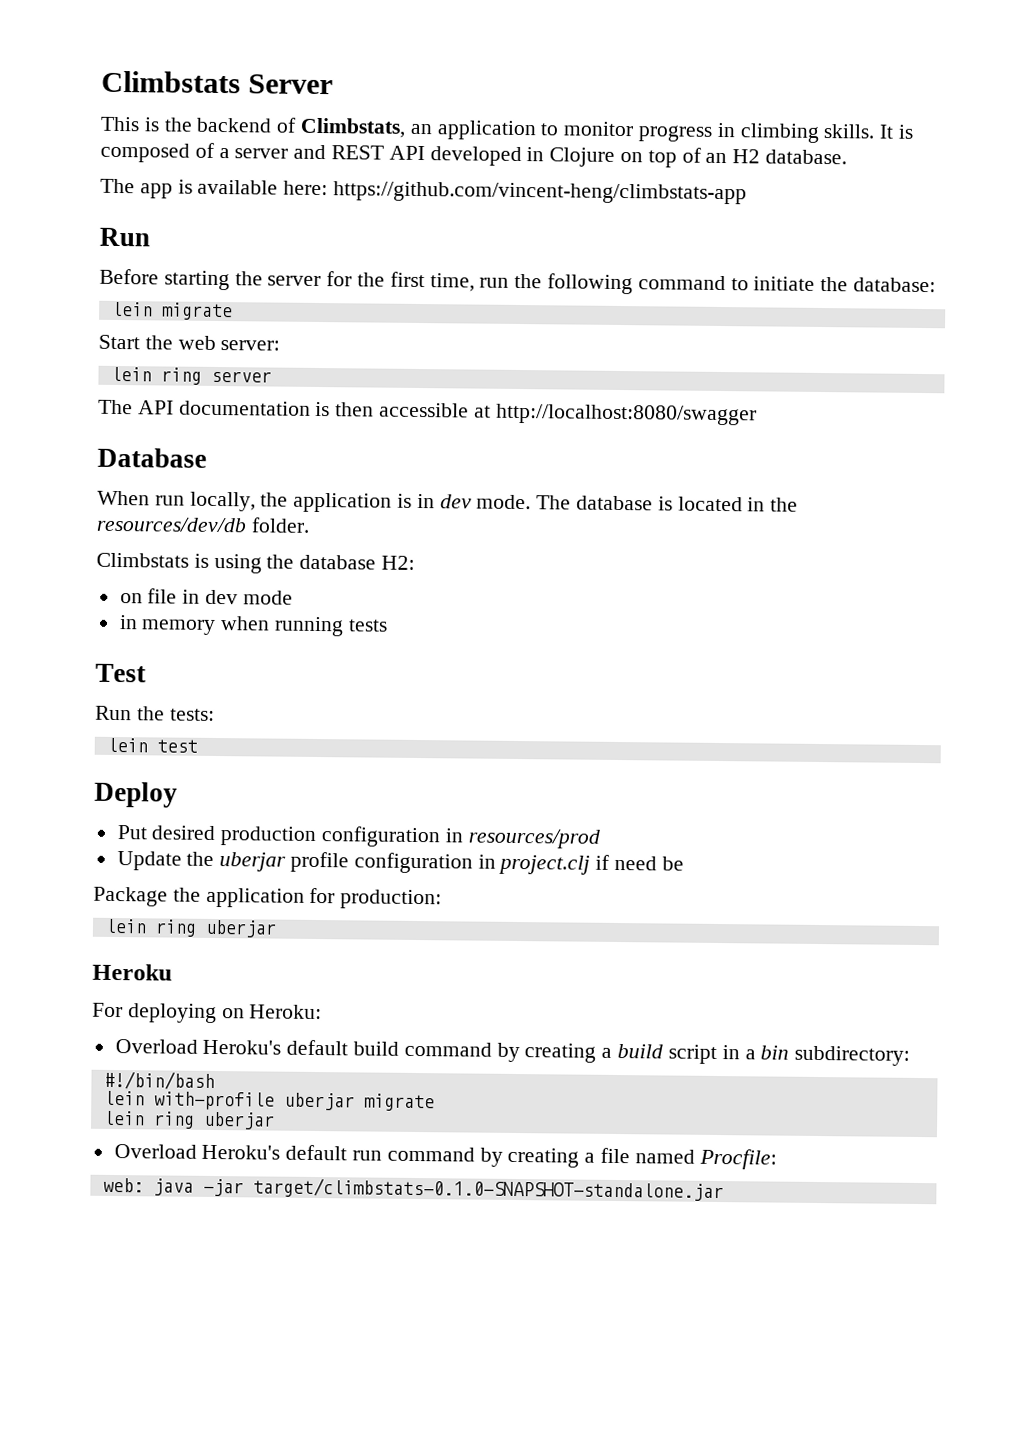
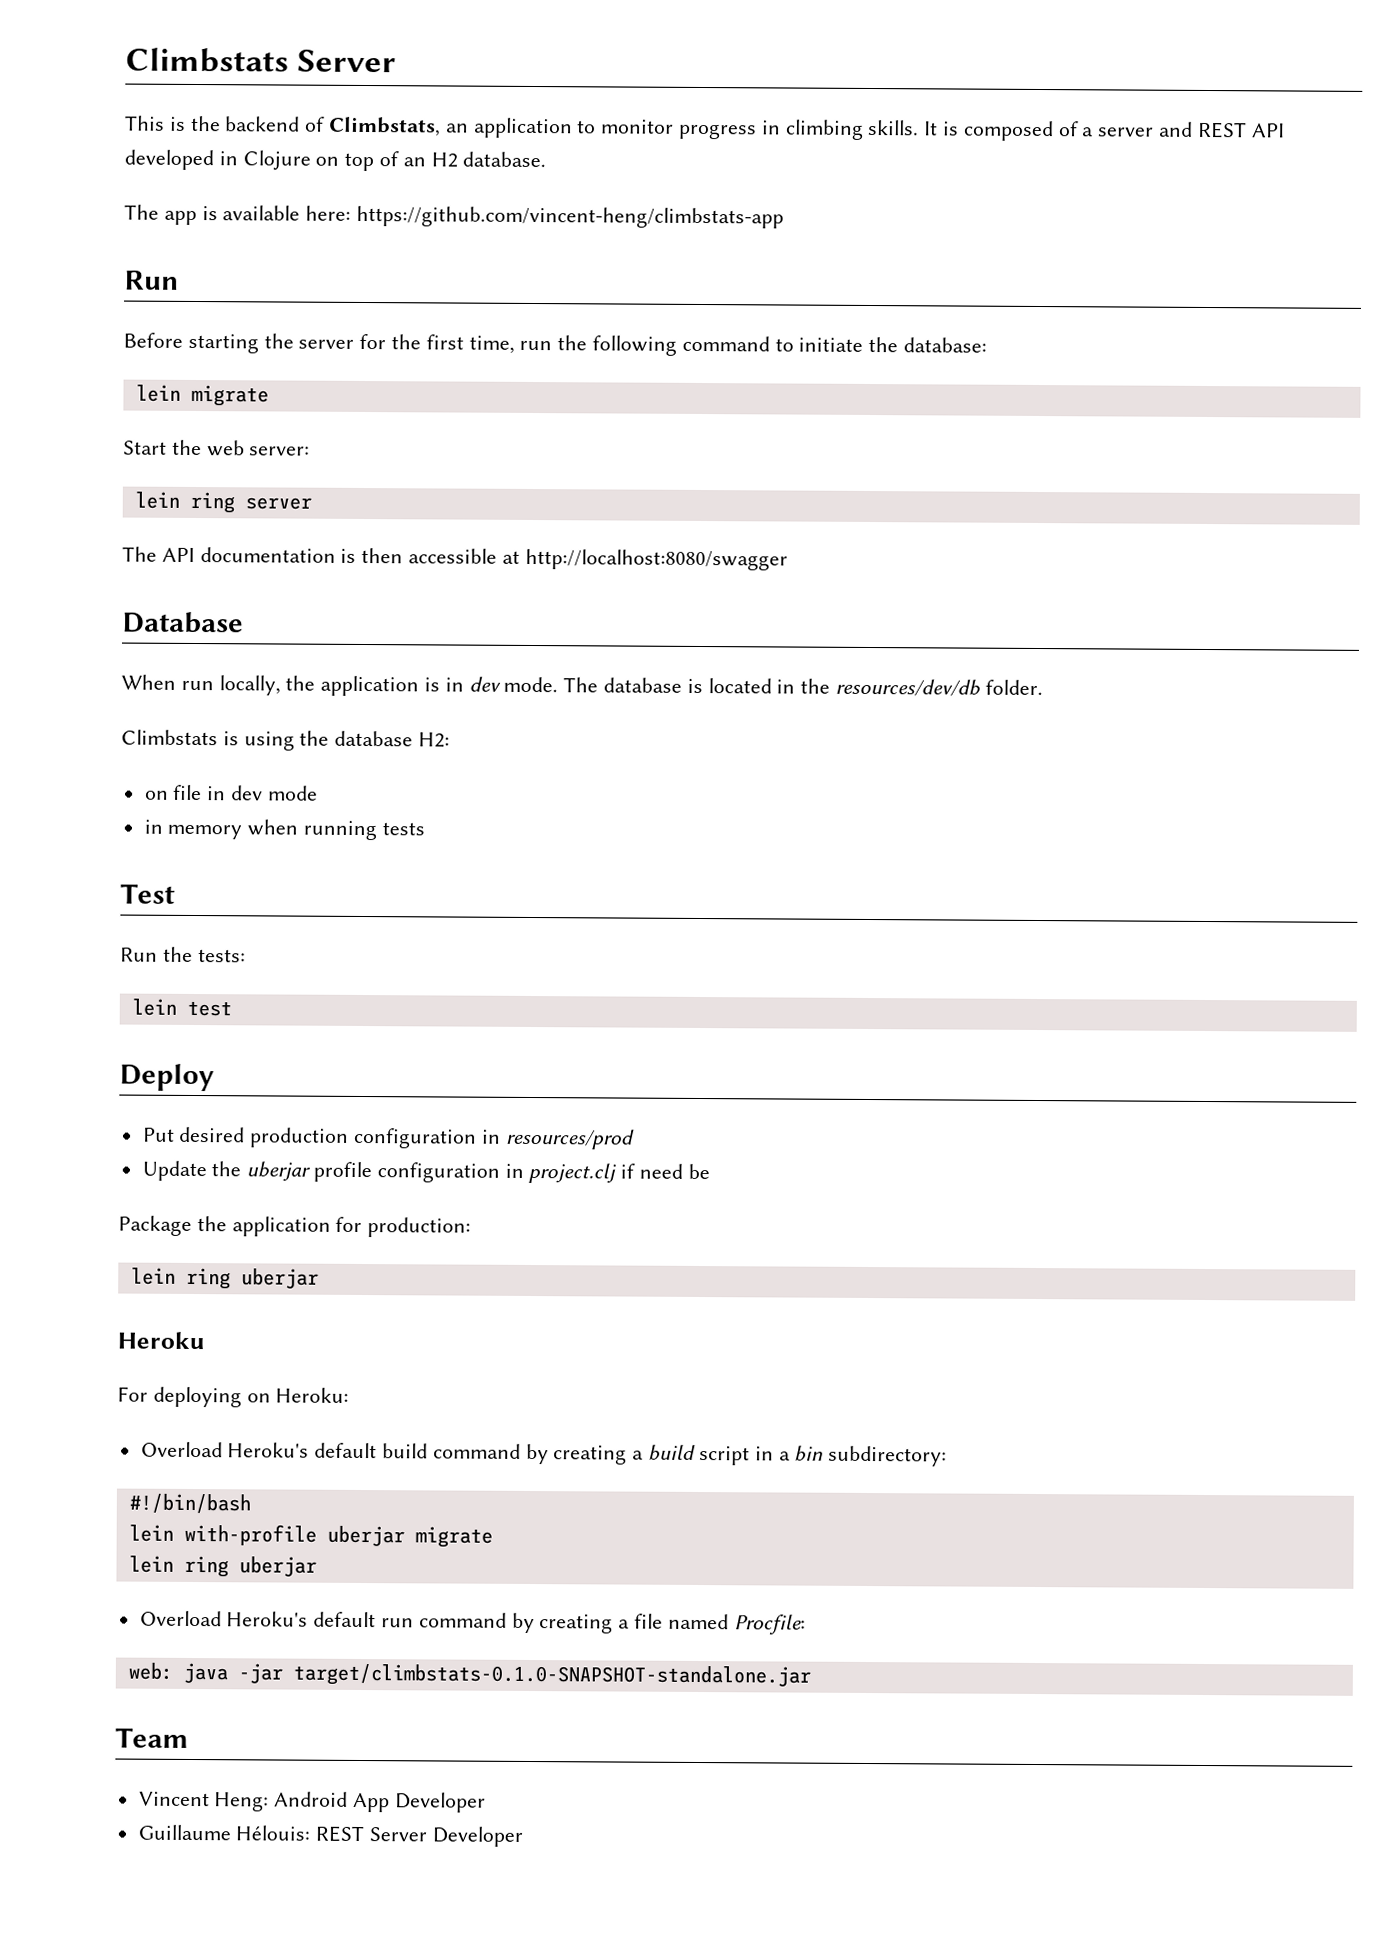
(724, 1189) none -> [115,1727,189,1748] [138,1791,486,1813] [137,1824,523,1847] // Team // Vincent Heng: Android App Developer // Guillaume Hélouis: REST Server Developer

